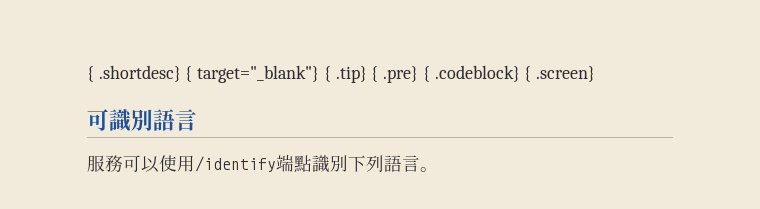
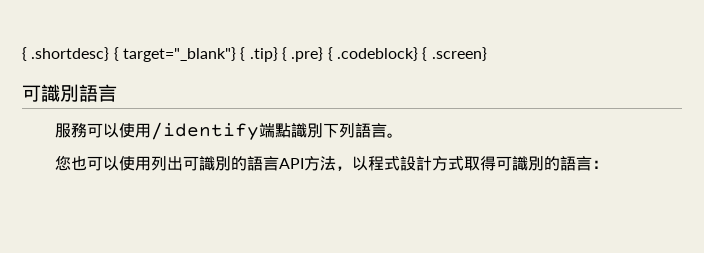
(438, 169) none -> [54,155,608,171] // 您也可以使用列出可識別的語言API方法，以程式設計方式取得可識別的語言：

